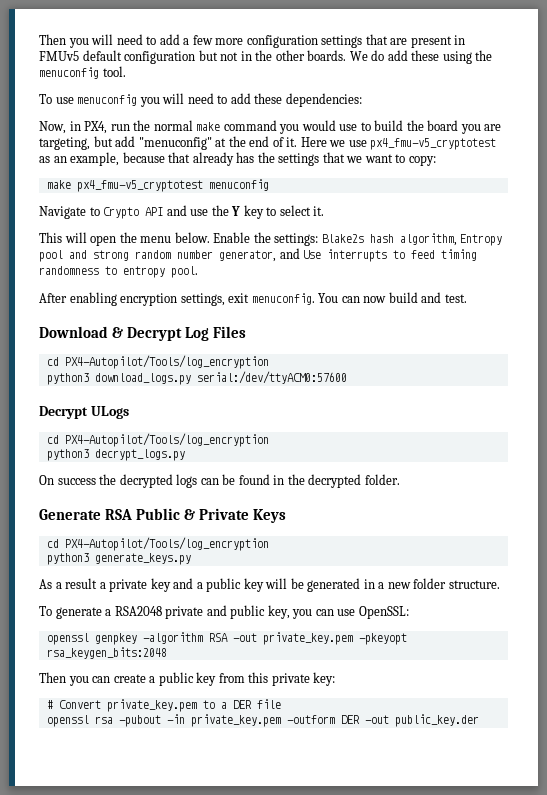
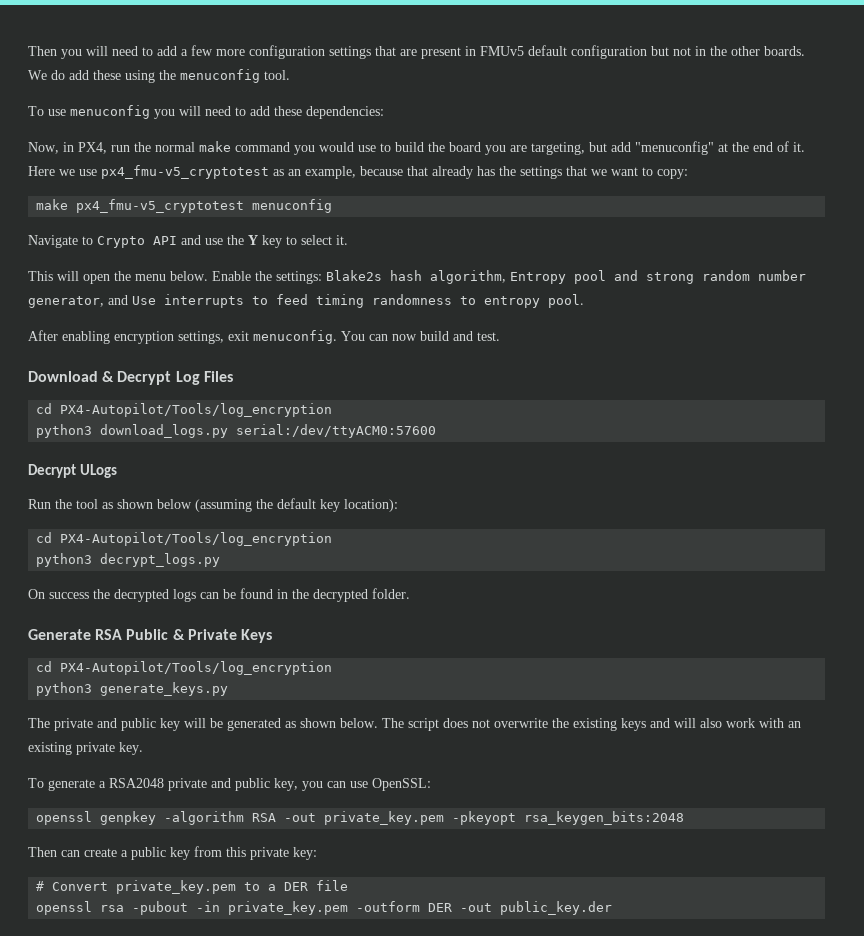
(129, 412) none -> [28,498,398,512] // Run the tool as shown below (assuming the default key location):
[39,578,203,592] As a result a private key and a -> [28,718,117,731] The private and
[363,578,500,589] in a new folder structure. -> [285,718,801,731] [28,742,143,755] as shown below. The script does not overwrite the existing keys and will also work with an existing private key.
[68,676,89,686] you -> (57, 852) none

